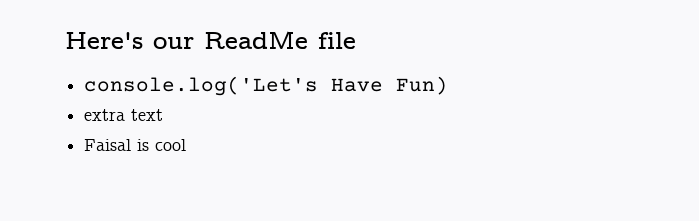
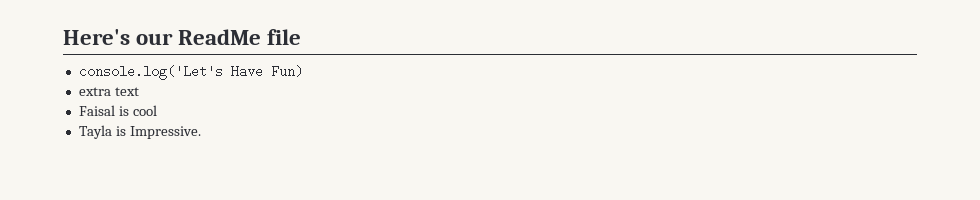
(187, 145) none -> [78,125,201,139] // Tayla is Impressive.

